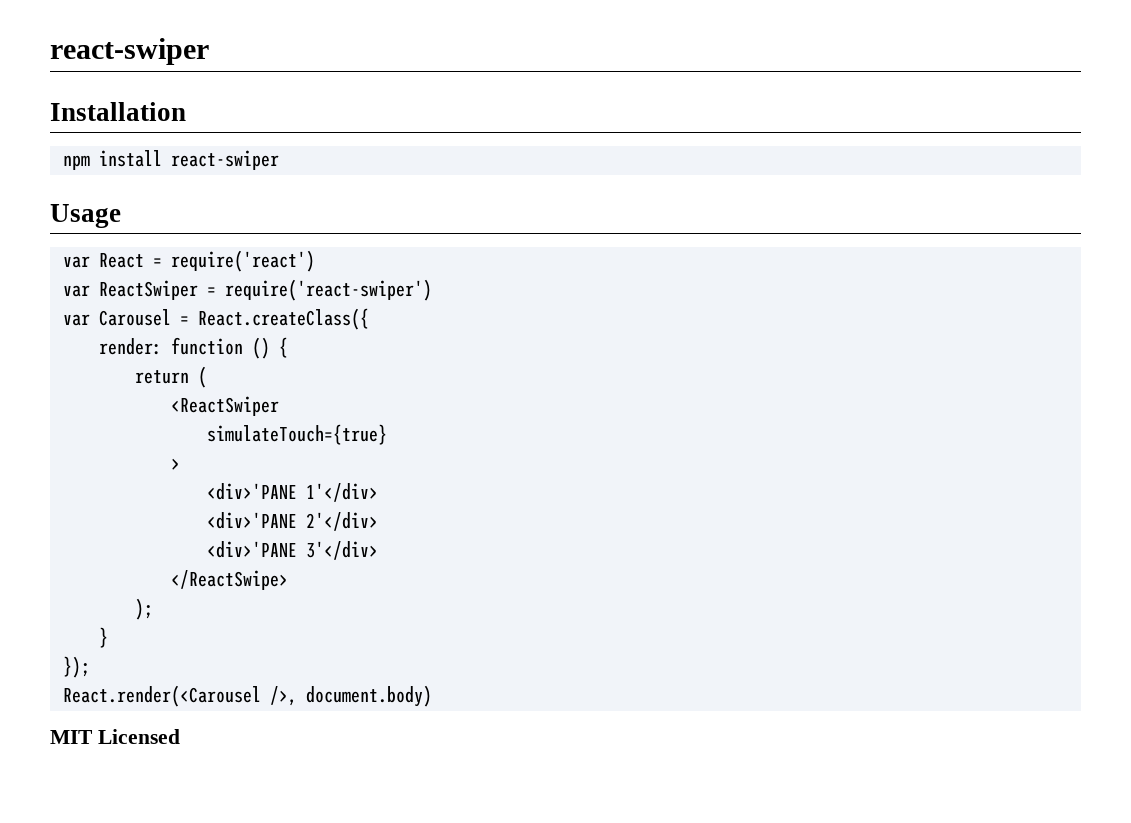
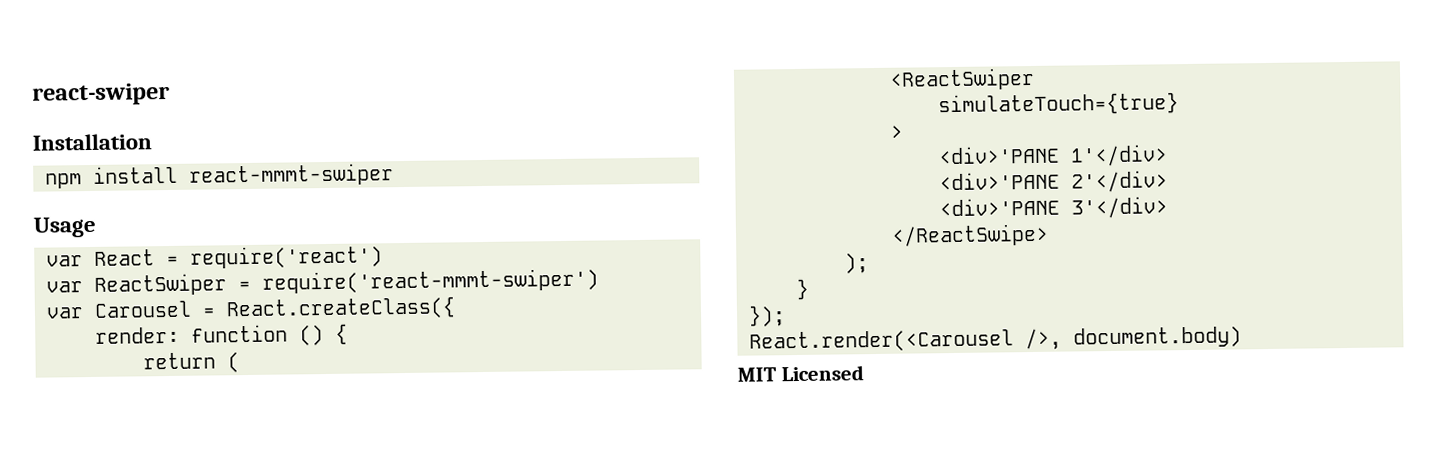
[170,150,279,170] react-swiper -> [189,163,395,187] react-mmmt-swiper
[224,279,432,301] require('react-swiper') -> [262,268,600,294] require('react-mmmt-swiper')

